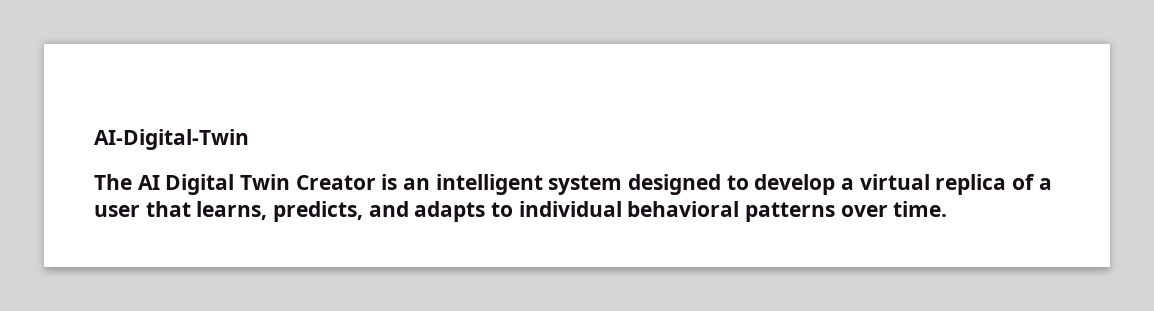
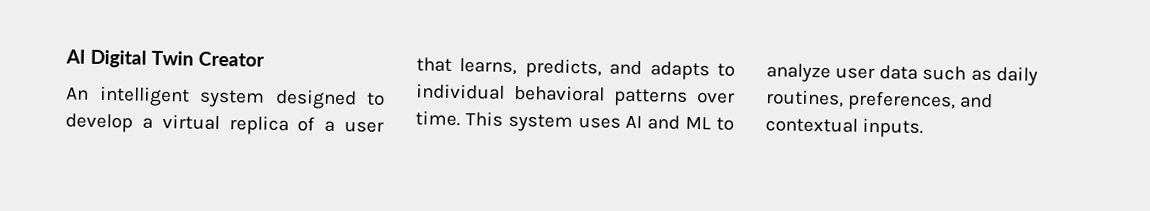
[94,129,249,150] [94,174,132,190] AI-Digital-Twin // The -> (65, 56) none
[381,174,431,190] is an -> [66,87,89,100] // An
(948, 209) none -> [464,111,734,132] [766,63,1038,86] [766,89,994,112] [765,117,924,138] This system uses AI and ML to analyze user data such as daily routines, preferences, and contextual inputs.

